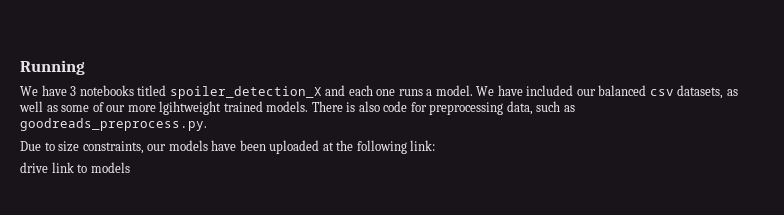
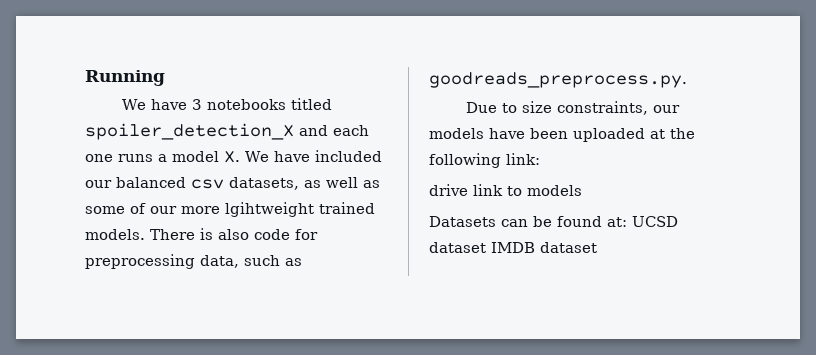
[435,85,473,96] model. -> [172,151,240,163] model X.
(130, 167) none -> [429,216,678,227] [429,242,597,253] // Datasets can be found at: UCSD dataset IMDB dataset

